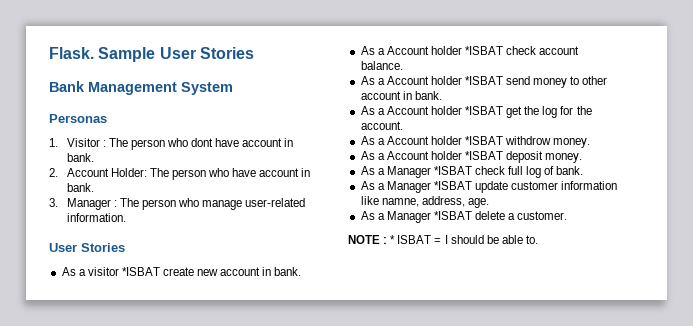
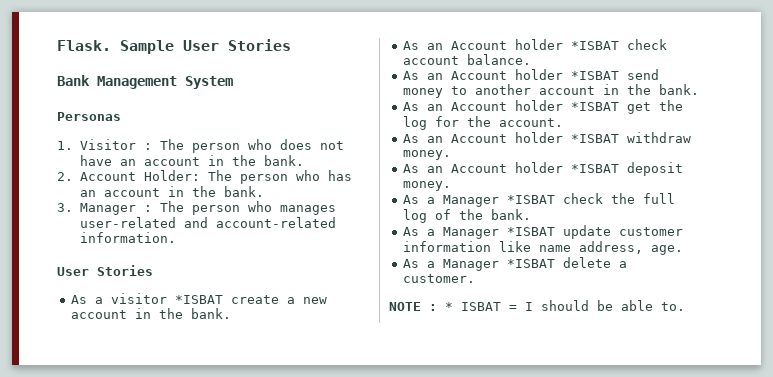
[191,138,294,147] dont have account in -> [280,139,345,150] [80,155,257,166] does not have an account in the
[232,168,311,177] have account in -> [328,170,353,181] [80,186,217,197] has an account in the
[202,198,306,210] manage user-related -> [280,205,337,215] [80,217,337,228] manages user-related and account-related
(195, 271) none -> [286,297,295,304] a
[274,267,302,276] [360,46,385,55] bank. // As a -> [158,308,231,319] [402,41,443,50] the bank. // As an
[377,78,385,85] a -> [426,73,443,80] an
[582,76,608,85] [360,91,442,100] [360,106,385,115] other account in bank. // As a -> [474,84,699,95] [402,102,443,111] another account in the bank. // As an
[377,136,591,148] [360,151,385,160] a Account holder *ISBAT withdrow money. // As a -> [426,132,691,143] [402,150,451,160] [402,164,443,173] an Account holder *ISBAT withdraw money. // As an
(506, 170) none -> [610,193,635,204] the
(555, 170) none -> [458,209,483,220] the
[381,198,419,207] namne, -> [538,245,571,252] name

